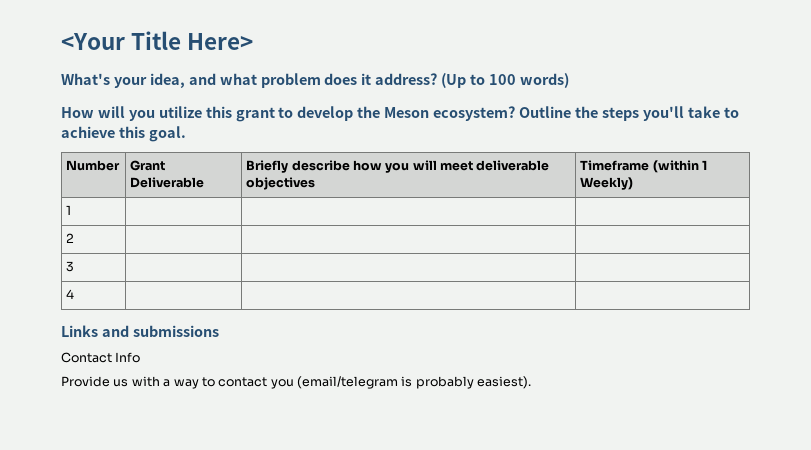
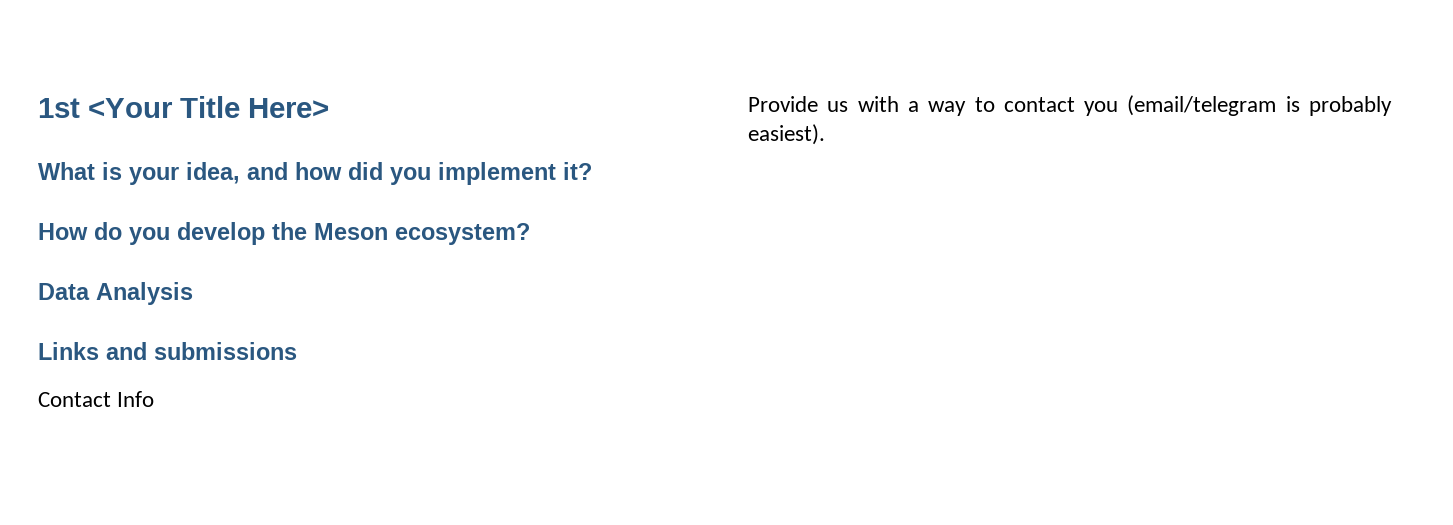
(61, 41) none -> [38,98,80,118] 1st
[61,73,110,85] What's -> [38,162,122,180] What is
[219,73,569,88] [61,106,739,122] [61,126,186,142] [66,160,121,171] [130,160,166,171] [130,177,205,188] [246,160,550,173] [246,177,316,190] [580,160,707,173] [580,177,634,190] [66,205,72,215] [66,233,75,243] [66,261,75,272] [66,289,75,299] what problem does it address? (Up to 100 words) // How will you utilize this grant to develop the Meson ecosystem? Outline the steps you'll take to achieve this goal. // Number | Grant Deliverable | Briefly describe how you will meet deliverable objectives | Timeframe (within 1 Weekly) // 1 | | | // 2 | | | // 3 | | | // 4 | | | -> [295,162,592,185] [38,222,530,245] [38,282,193,305] how did you implement it? // How do you develop the Meson ecosystem? // Data Analysis

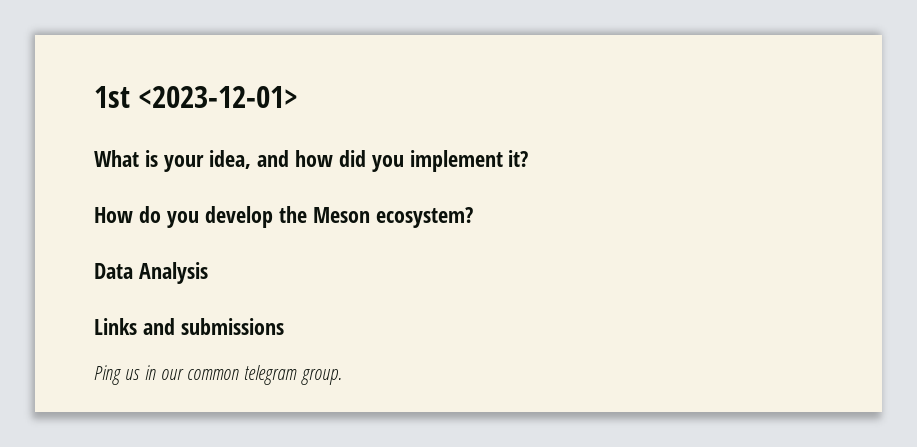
[88,96,329,118] <Your Title Here> -> [138,86,299,108] <2023-12-01>
[38,391,155,407] [748,95,1392,116] [748,124,825,145] Contact Info // Provide us with a way to contact you (email/telegram is probably easiest). -> [94,365,342,385] Ping us in our common telegram group.

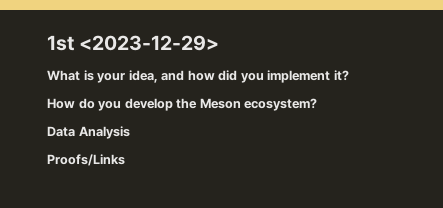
[138,86,299,108] <2023-12-01> -> [79,35,220,51] <2023-12-29>
[94,318,284,335] [94,365,342,385] Links and submissions // Ping us in our common telegram group. -> [47,154,125,166] Proofs/Links

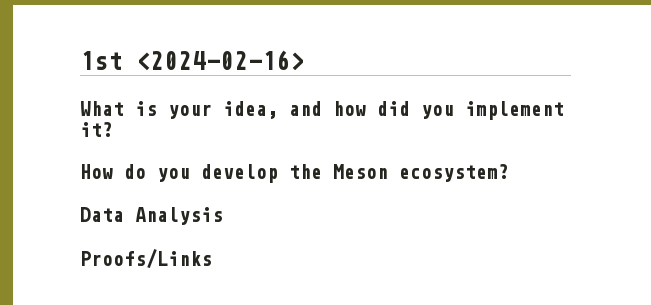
[79,35,220,51] <2023-12-29> -> [136,50,304,71] <2024-02-16>

